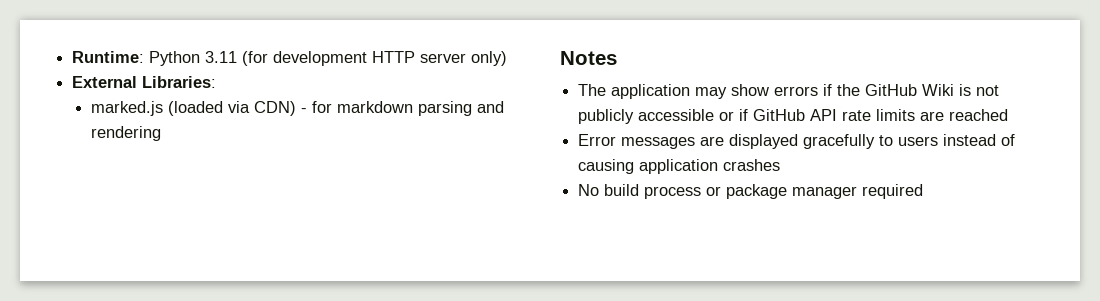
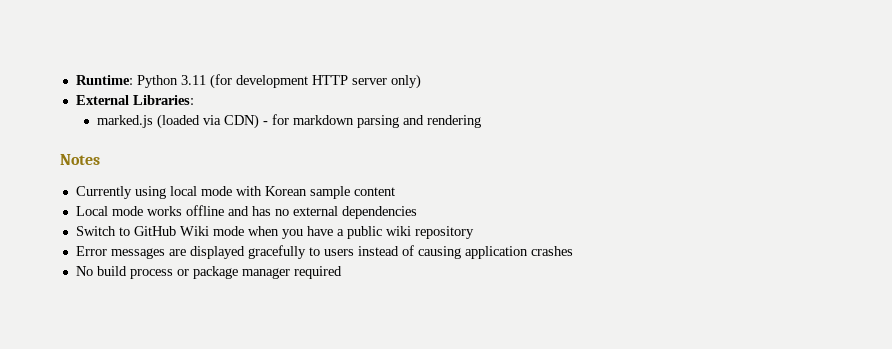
[578,84,1000,99] [578,109,1009,124] The application may show errors if the GitHub Wiki is not publicly accessible or if GitHub API rate limits are reached -> [75,186,395,199] [75,205,417,219] [75,226,474,239] Currently using local mode with Korean sample content // Local mode works offline and has no external dependencies // Switch to GitHub Wiki mode when you have a public wiki repository

